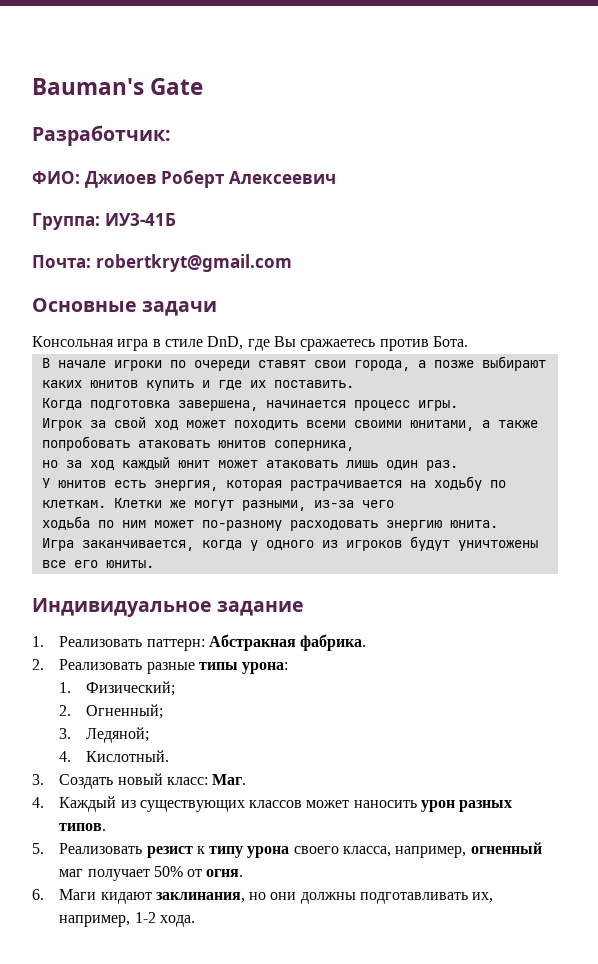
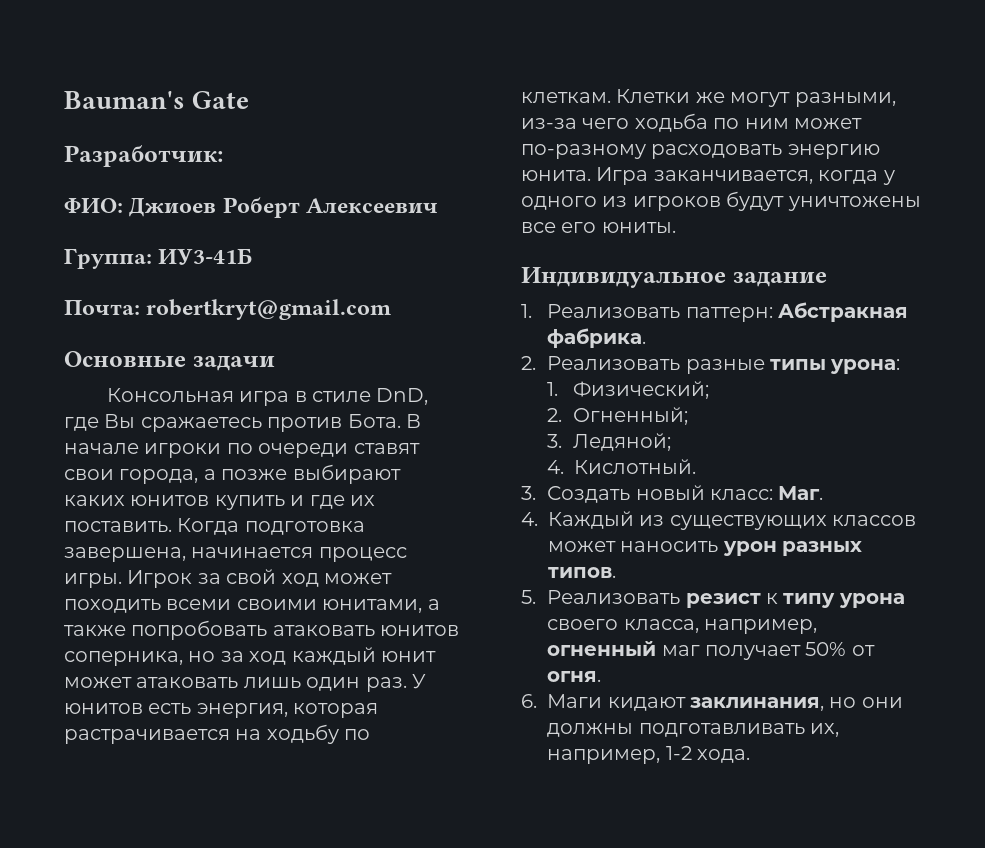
(468, 341) // -> (401, 421) none
(354, 384) // -> (172, 527) none
(458, 405) // -> (122, 580) none
(354, 445) // -> (183, 658) none
(458, 465) // -> (407, 684) none
(394, 504) // -> (630, 123) none
(498, 524) // -> (591, 175) none

